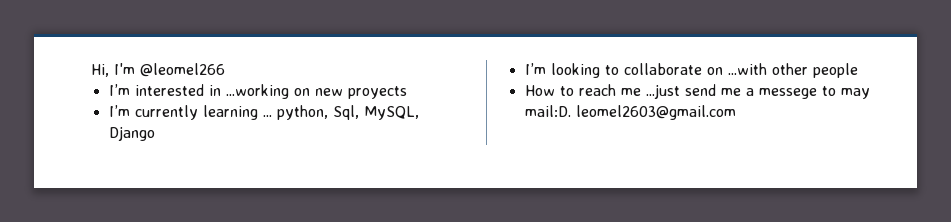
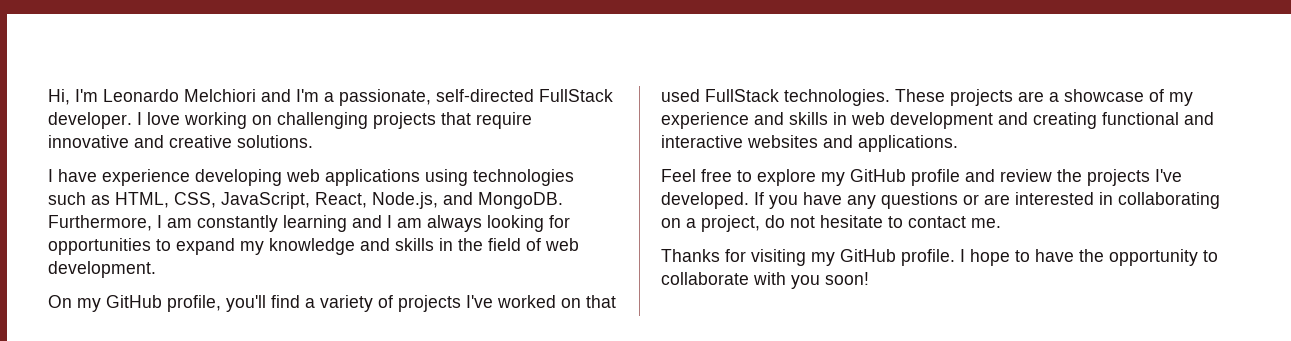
[140,63,225,77] [108,84,407,99] [108,105,419,120] [108,126,155,141] [524,63,858,78] [524,84,870,99] [524,105,736,120] @leomel266 // I’m interested in ...working on new proyects // I’m currently learning ... python, Sql, MySQL, Django // I’m looking to collaborate on ...with other people // How to reach me ...just send me a messege to may mail:D. leomel2603@gmail.com -> [103,89,613,106] [48,112,532,129] [48,135,313,148] [48,169,574,186] [48,192,563,209] [48,215,570,232] [48,238,579,255] [48,261,156,278] [48,295,616,312] [661,89,1193,106] [661,112,1214,129] [661,135,958,152] [661,169,1182,186] [661,192,1220,209] [661,215,1001,232] [661,249,1218,266] [661,272,869,289] Leonardo Melchiori and I'm a passionate, self-directed FullStack developer. I love working on challenging projects that require innovative and creative solutions. // I have experience developing web applications using technologies such as HTML, CSS, JavaScript, React, Node.js, and MongoDB. Furthermore, I am constantly learning and I am always looking for opportunities to expand my knowledge and skills in the field of web development. // On my GitHub profile, you'll find a variety of projects I've worked on that used FullStack technologies. These projects are a showcase of my experience and skills in web development and creating functional and interactive websites and applications. // Feel free to explore my GitHub profile and review the projects I've developed. If you have any questions or are interested in collaborating on a project, do not hesitate to contact me. // Thanks for visiting my GitHub profile. I hope to have the opportunity to collaborate with you soon!

